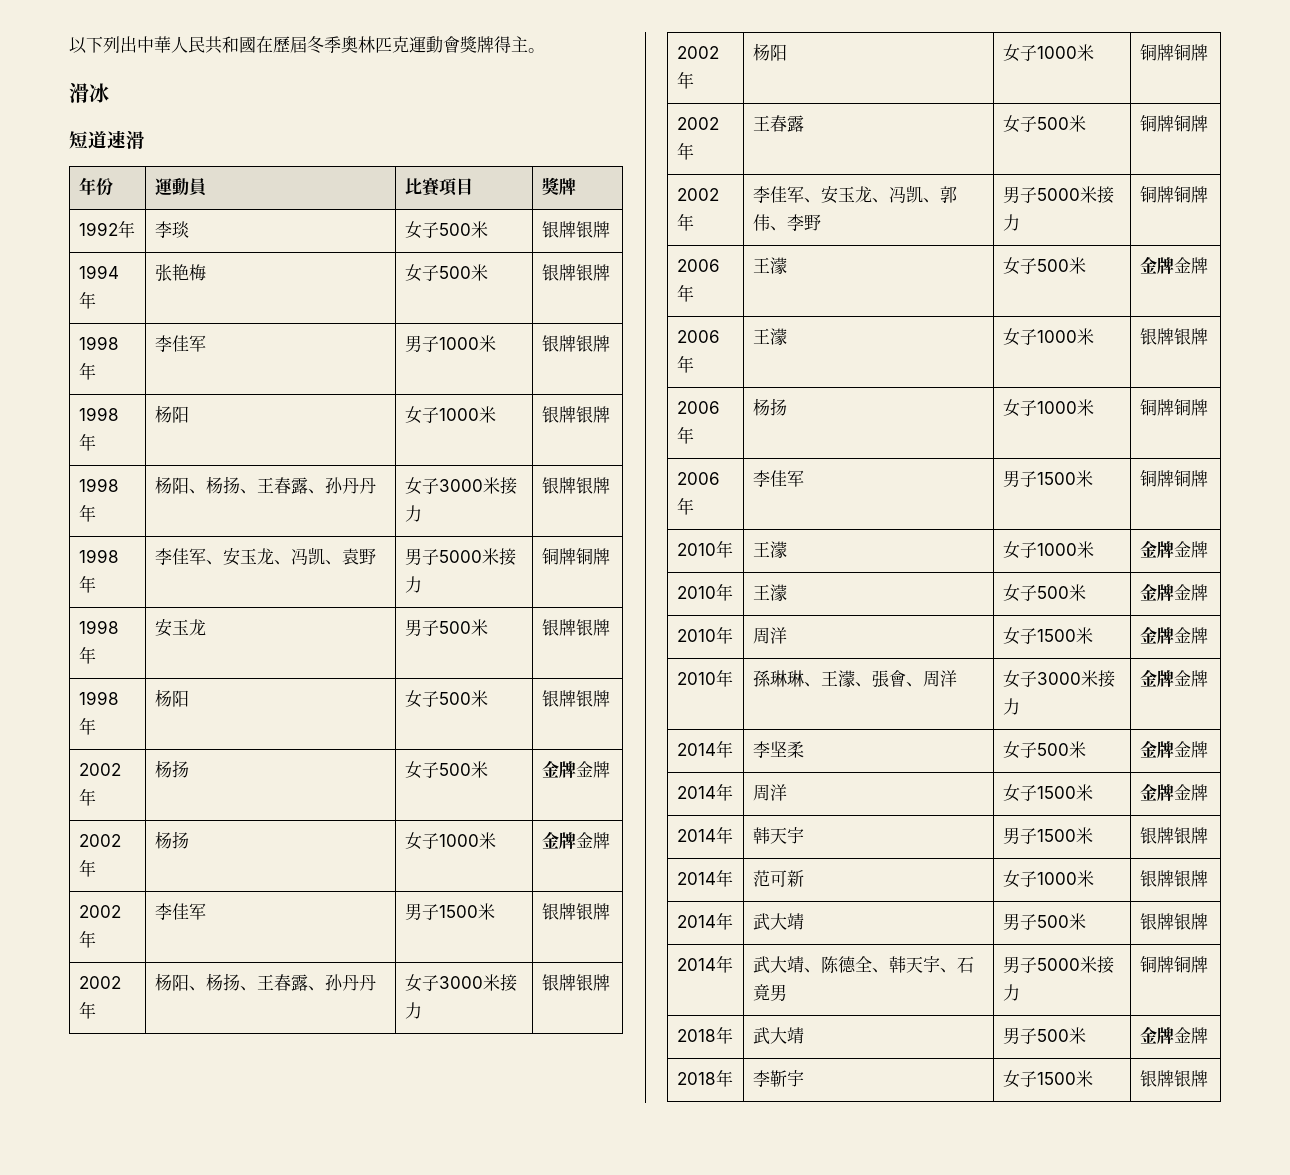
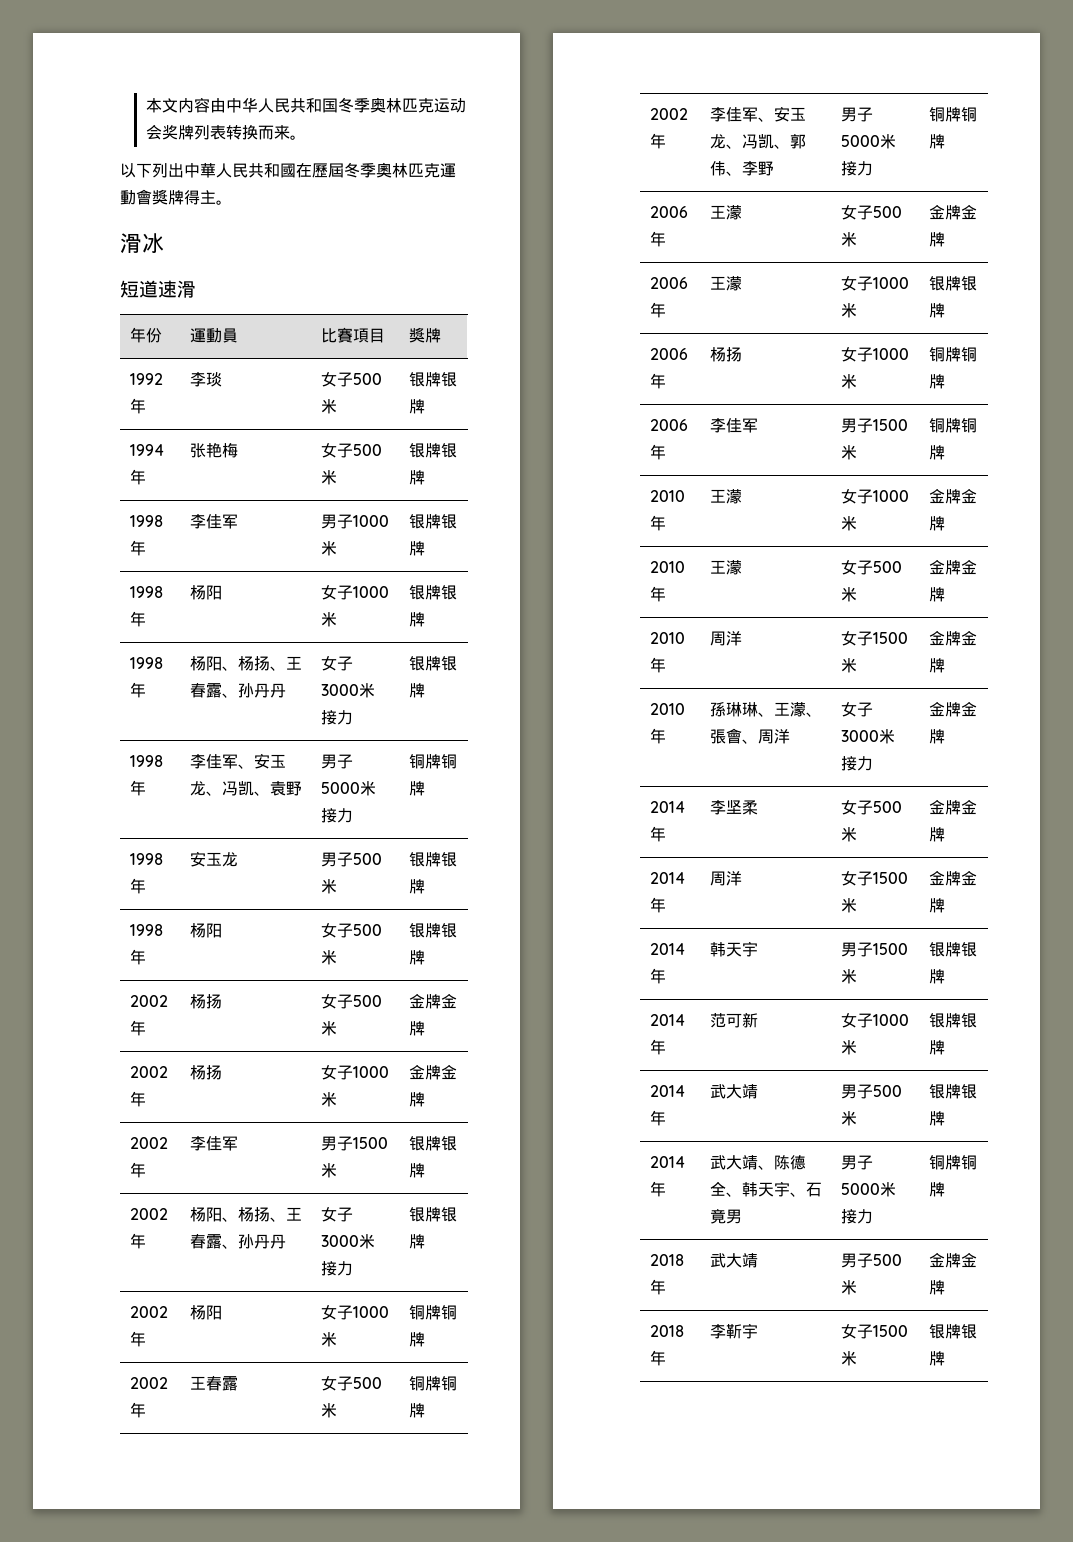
(69, 45) none -> [145,97,466,113] [145,124,306,140] 本文内容由中华人民共和国冬季奥林匹克运动会奖牌列表转换而来。 //

